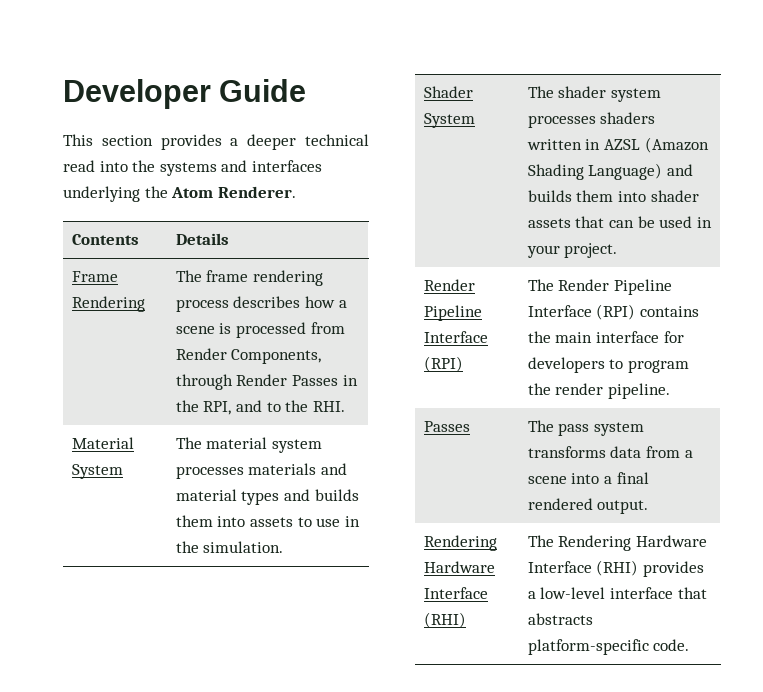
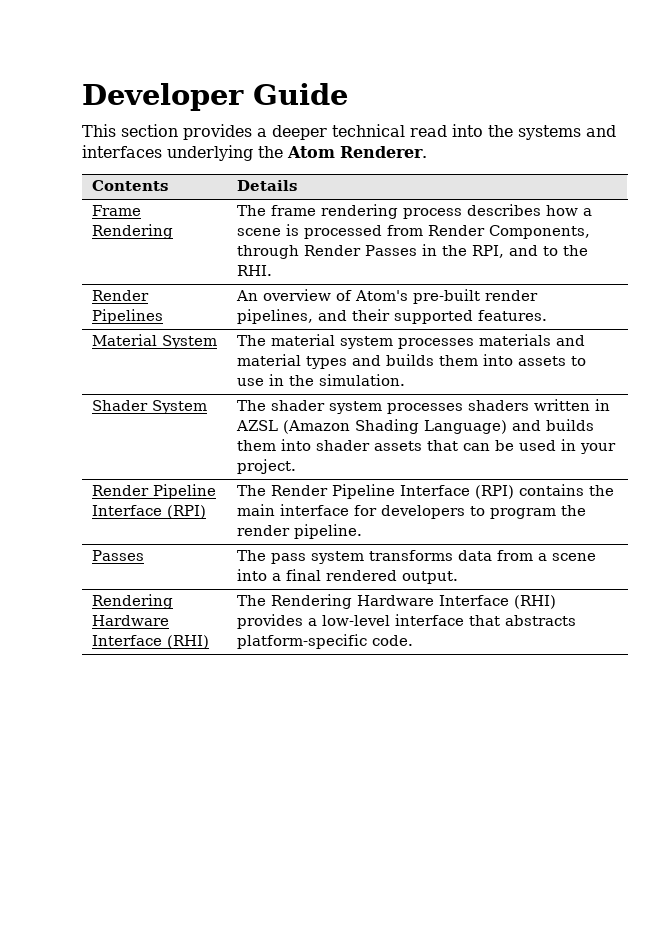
(345, 406) none -> [92,290,150,301] [92,309,164,324] [236,289,539,304] [237,309,548,324] // Render Pipelines | An overview of Atom's pre-built render pipelines, and their supported features.

